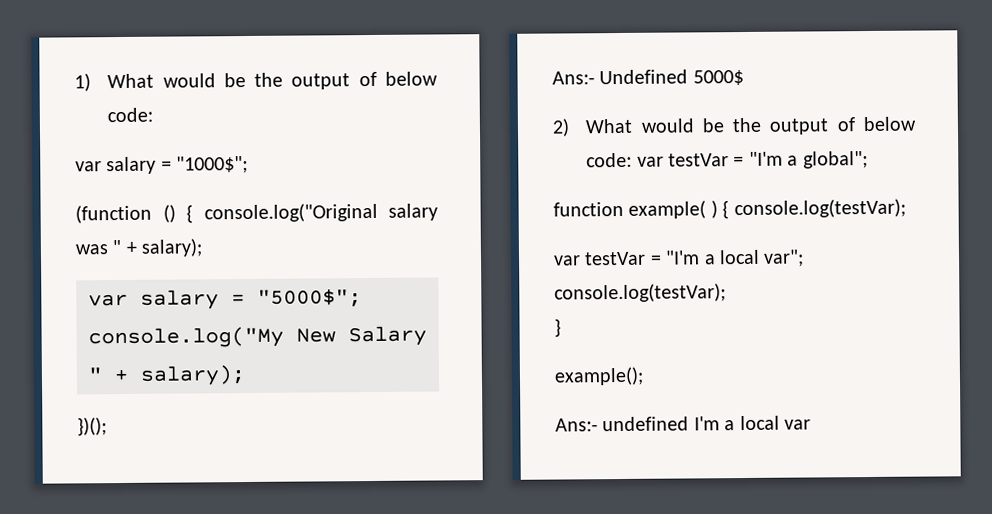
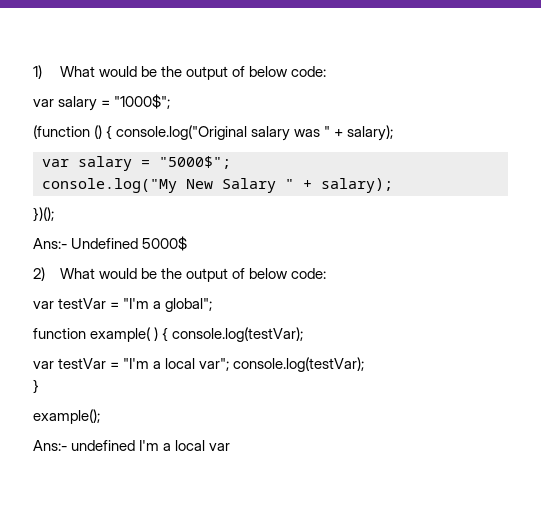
(633, 160) none -> (327, 273) //

